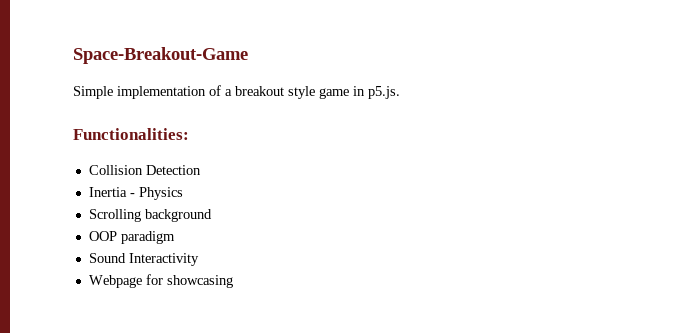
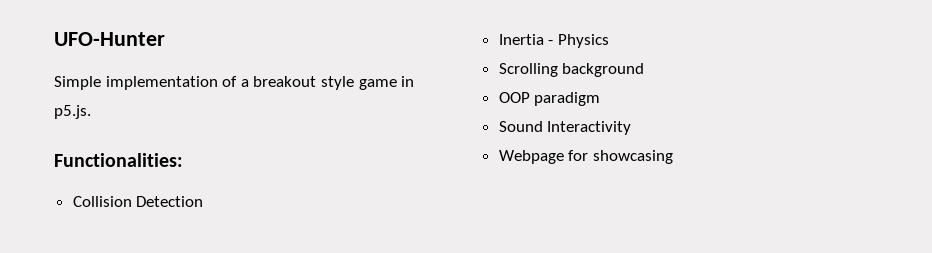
[73,47,248,64] Space-Breakout-Game -> [54,32,165,46] UFO-Hunter

